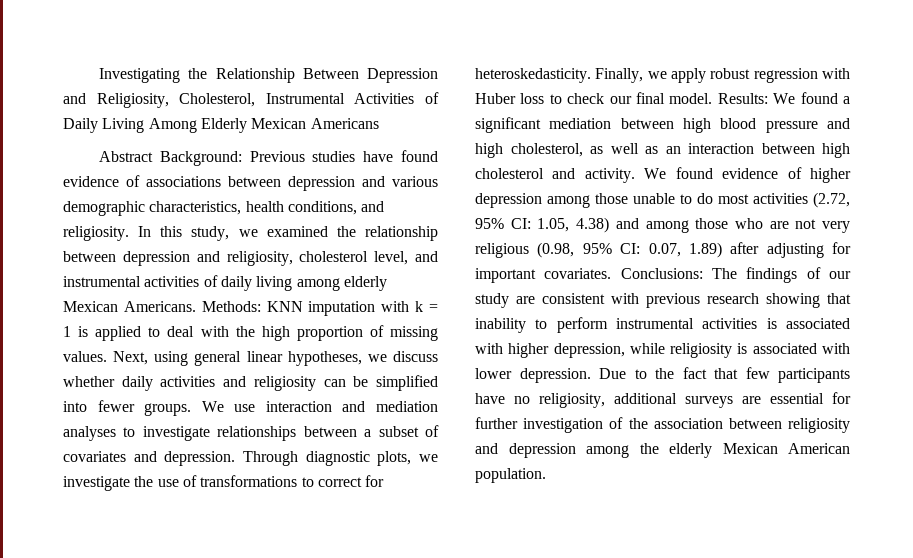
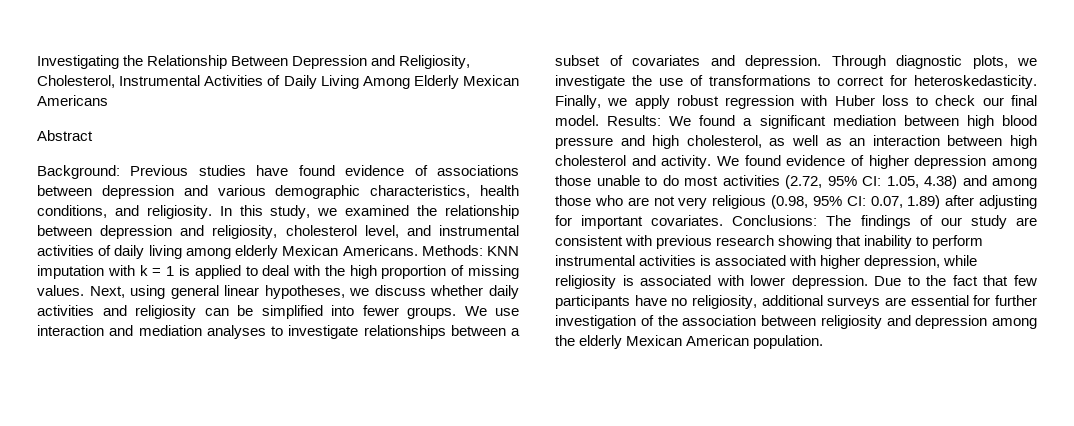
(154, 156) none -> (93, 135) //

